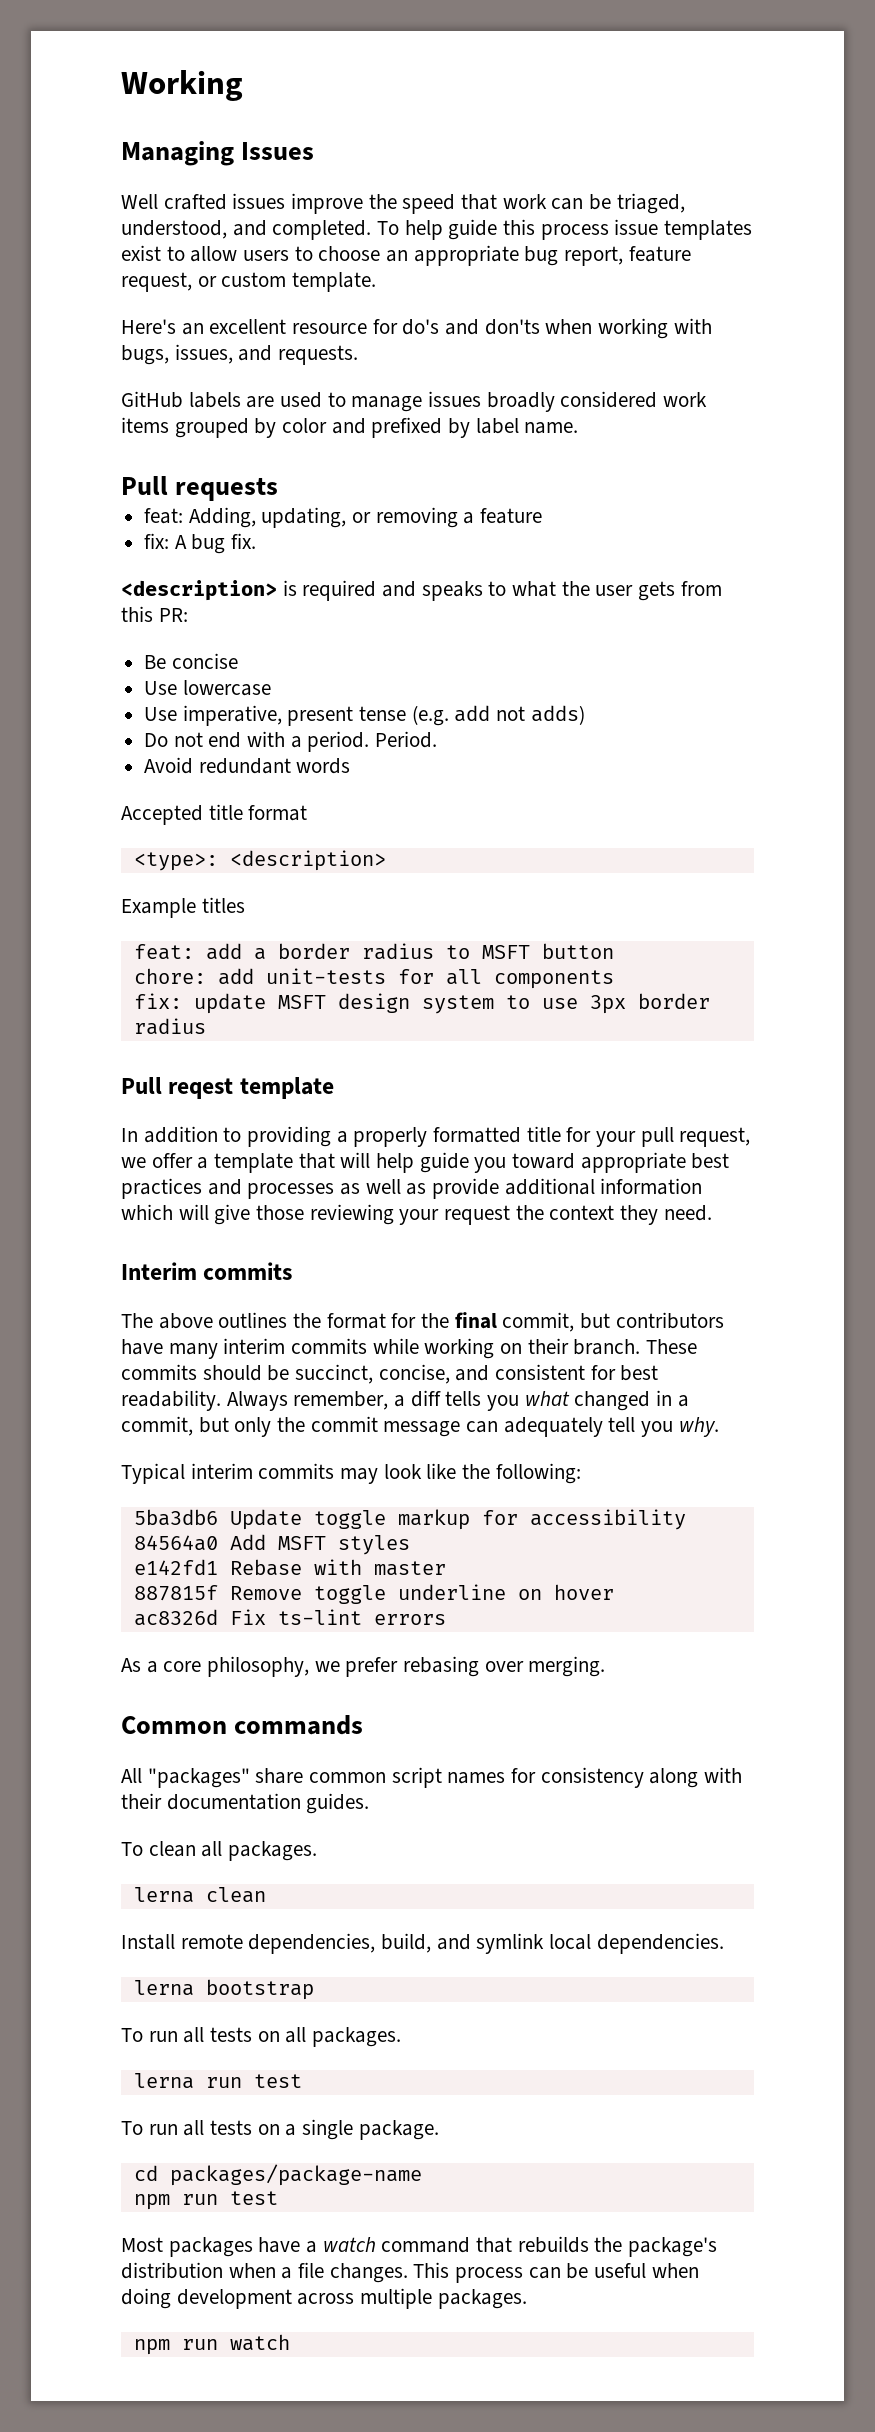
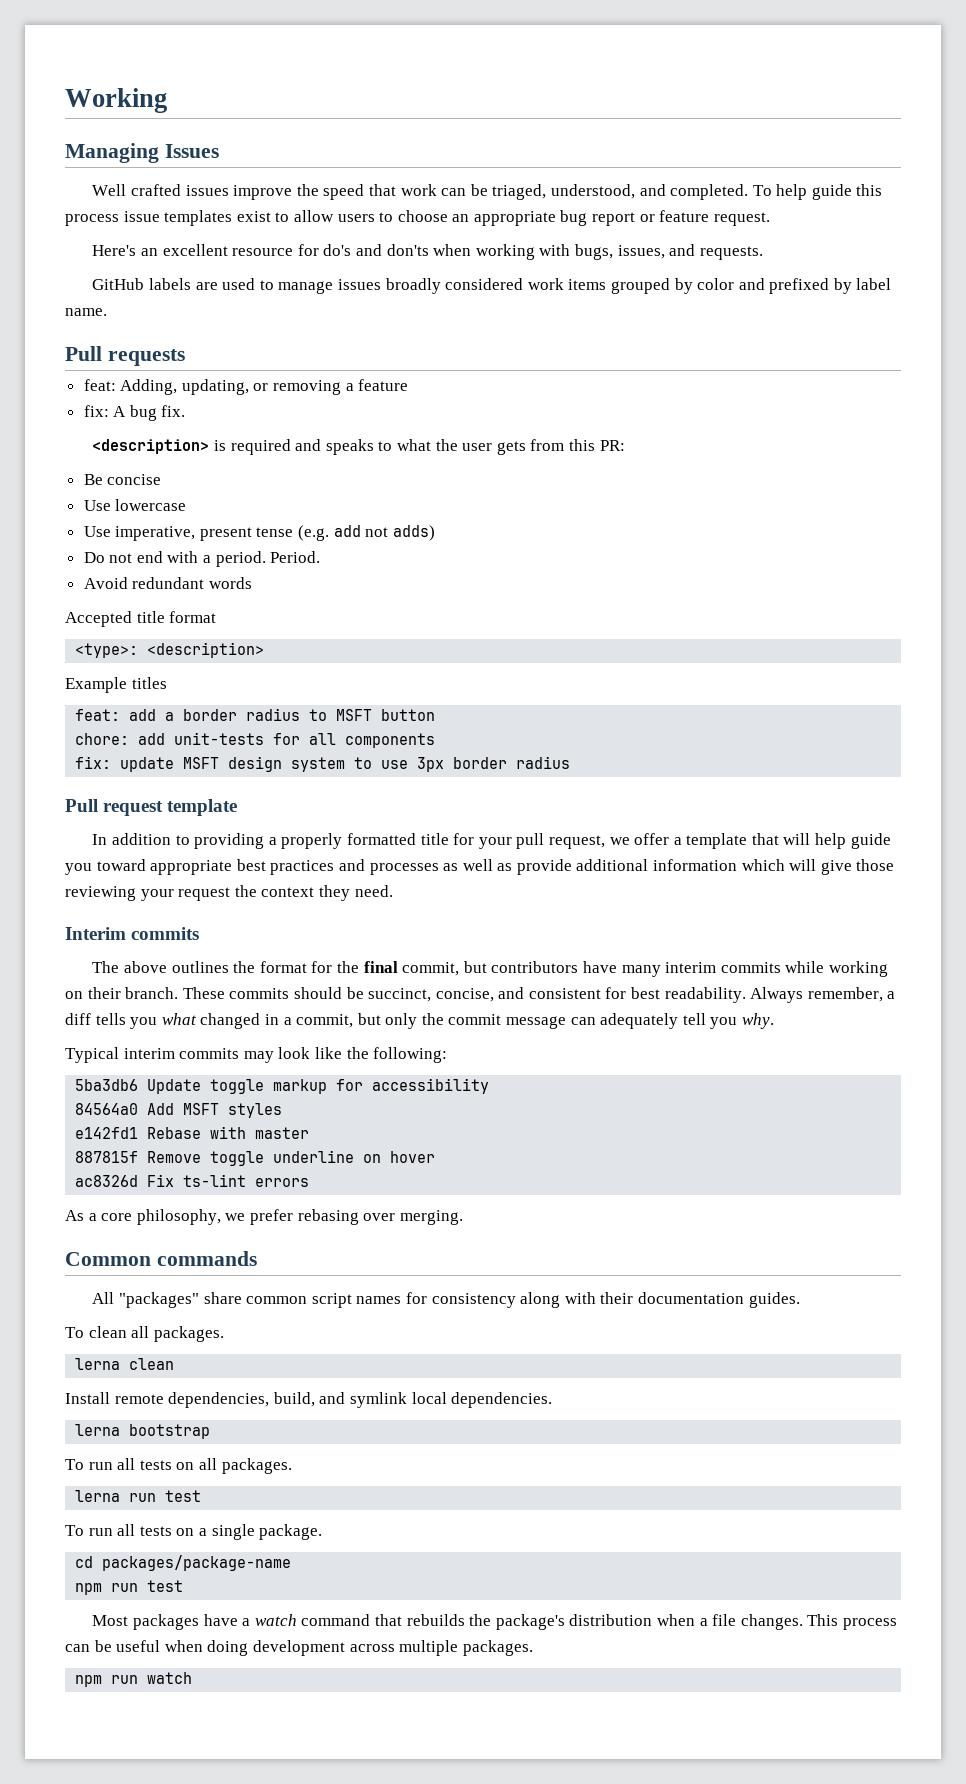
[564,246,691,266] [121,272,377,292] report, feature request, or custom template. -> [592,210,770,226] report or feature request.
[168,1078,234,1099] reqest -> [103,801,164,816] request

